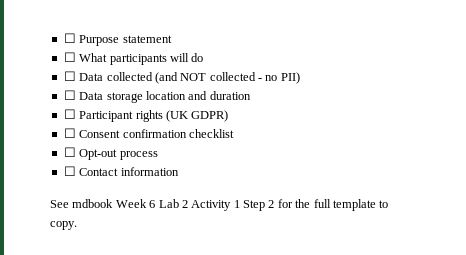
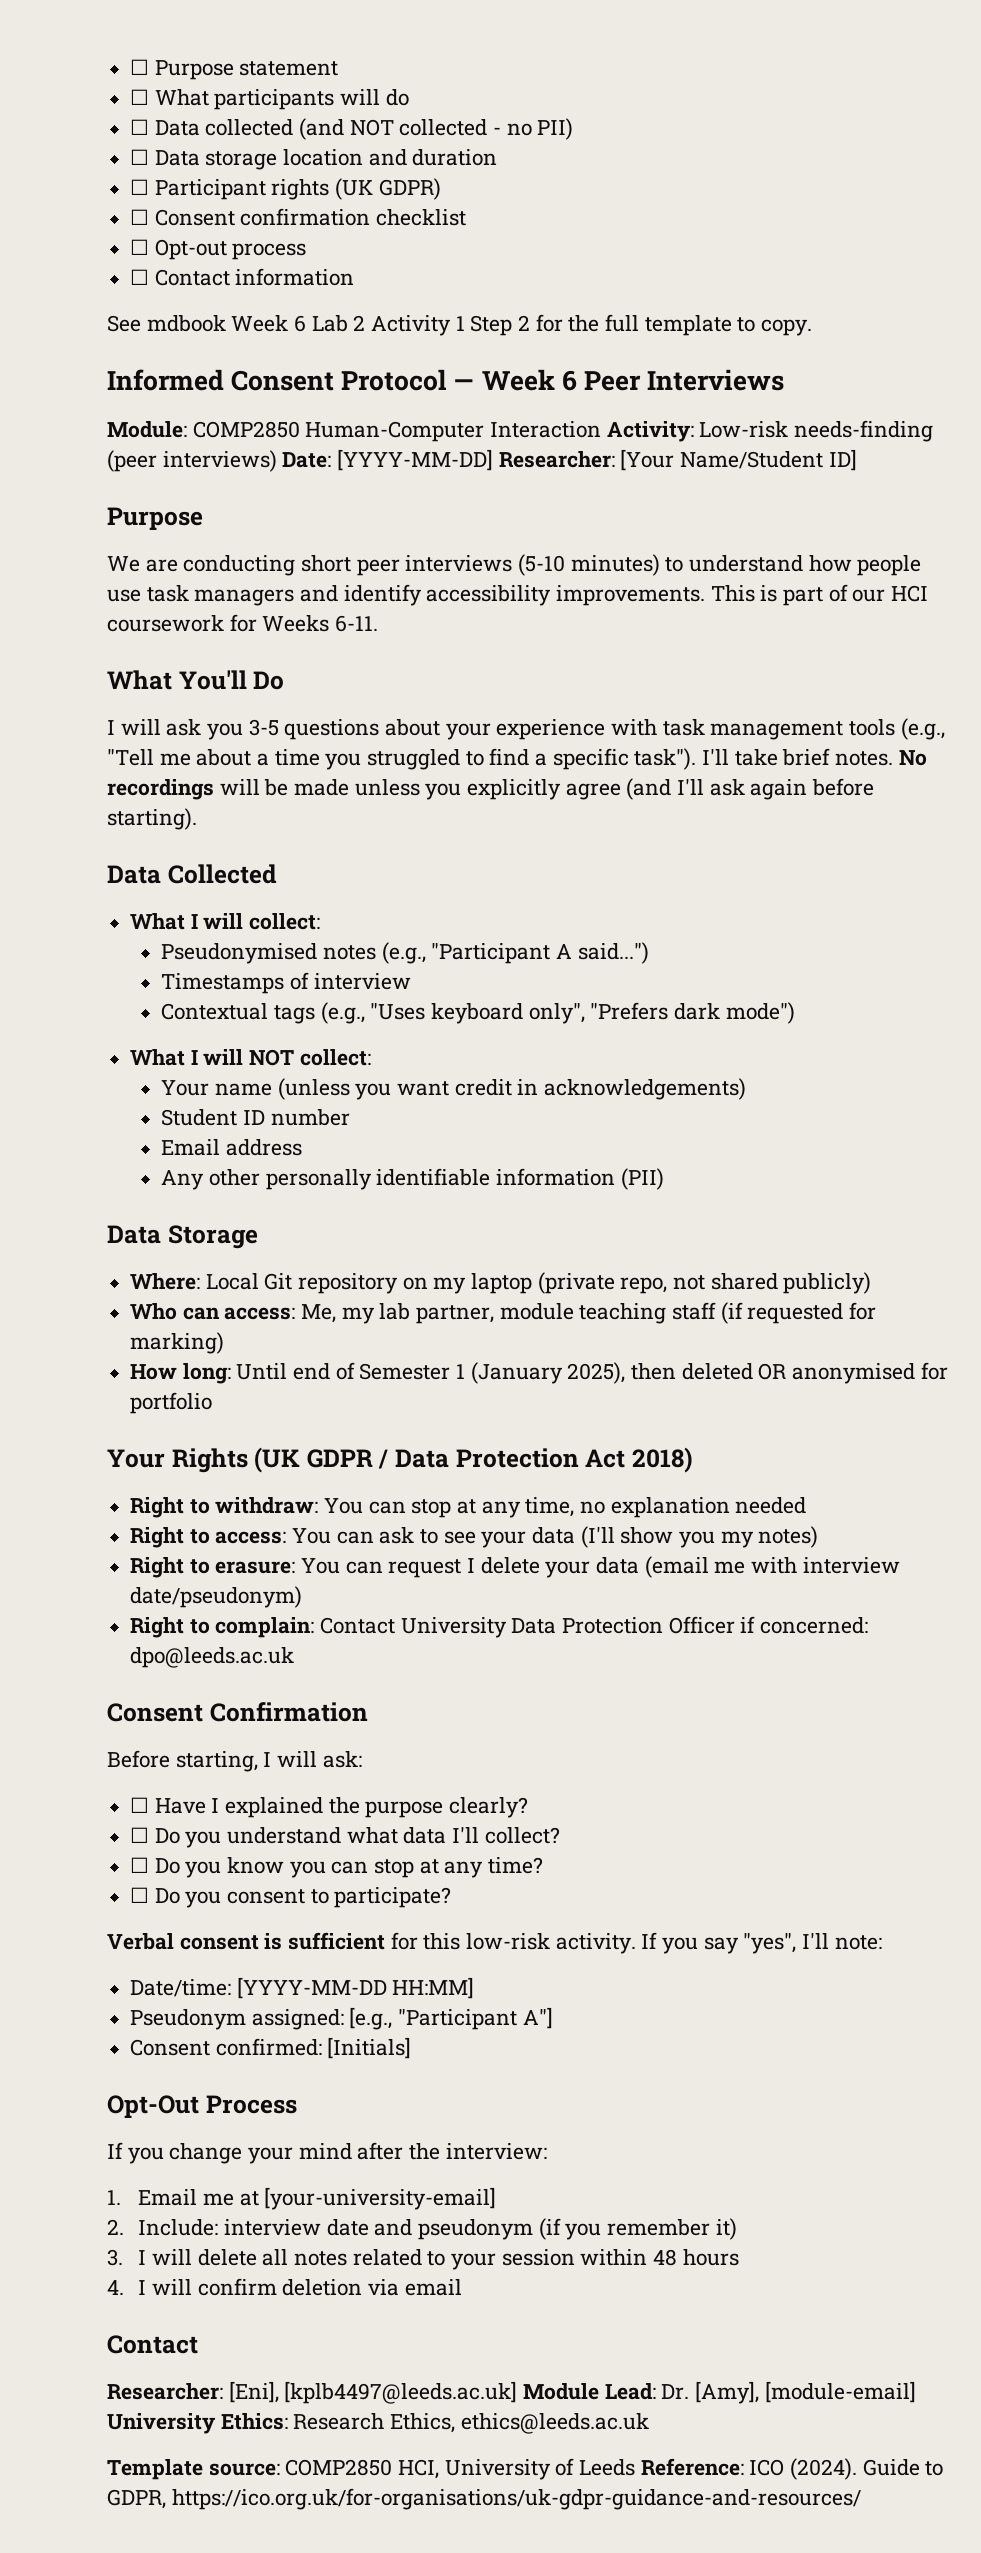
(77, 225) none -> [107,369,785,391] [107,420,934,442] [107,449,857,472] [107,507,203,530] [107,554,922,576] [107,584,929,606] [107,614,379,632] [107,670,285,690] [107,718,945,740] [107,748,927,770] [107,778,875,800] [107,808,197,830] [107,864,277,884] [130,913,321,930] [161,942,649,964] [161,972,411,994] [161,1002,795,1024] [130,1049,371,1066] [161,1078,747,1100] [161,1109,350,1126] [161,1139,302,1156] [161,1168,664,1190] [107,1225,258,1249] [130,1272,872,1294] [130,1302,877,1324] [130,1332,225,1354] [130,1362,948,1384] [130,1392,213,1414] [107,1447,693,1473] [130,1497,807,1518] [130,1526,819,1548] [130,1556,900,1578] [130,1586,303,1608] [130,1616,869,1638] [130,1647,295,1668] [107,1702,368,1722] [107,1750,362,1772] [130,1797,529,1818] [130,1827,560,1848] [130,1857,544,1878] [130,1887,452,1908] [107,1932,882,1954] [130,1977,475,1999] [130,2007,553,2030] [130,2037,412,2059] [107,2095,297,2118] [107,2142,547,2164] [107,2187,497,2210] [107,2218,737,2240] [107,2249,739,2270] [107,2278,462,2296] [107,2335,198,2354] [107,2381,916,2404] [107,2413,649,2434] [107,2458,944,2480] [107,2488,861,2510] // Informed Consent Protocol — Week 6 Peer Interviews // Module: COMP2850 Human-Computer Interaction Activity: Low-risk needs-finding (peer interviews) Date: [YYYY-MM-DD] Researcher: [Your Name/Student ID] // Purpose // We are conducting short peer interviews (5-10 minutes) to understand how people use task managers and identify accessibility improvements. This is part of our HCI coursework for Weeks 6-11. // What You'll Do // I will ask you 3-5 questions about your experience with task management tools (e.g., "Tell me about a time you struggled to find a specific task"). I'll take brief notes. No recordings will be made unless you explicitly agree (and I'll ask again before starting). // Data Collected // What I will collect: // Pseudonymised notes (e.g., "Participant A said...") // Timestamps of interview // Contextual tags (e.g., "Uses keyboard only", "Prefers dark mode") // What I will NOT collect: // Your name (unless you want credit in acknowledgements) // Student ID number // Email address // Any other personally identifiable information (PII) // Data Storage // Where: Local Git repository on my laptop (private repo, not shared publicly) // Who can access: Me, my lab partner, module teaching staff (if requested for marking) // How long: Until end of Semester 1 (January 2025), then deleted OR anonymised for portfolio // Your Rights (UK GDPR / Data Protection Act 2018) // Right to withdraw: You can stop at any time, no explanation needed // Right to access: You can ask to see your data (I'll show you my notes) // Right to erasure: You can request I delete your data (email me with interview date/pseudonym) // Right to complain: Contact University Data Protection Officer if concerned: dpo@leeds.ac.uk // Consent Confirmation // Before starting, I will ask: // ☐ Have I explained the purpose clearly? // ☐ Do you understand what data I'll collect? // ☐ Do you know you can stop at any time? // ☐ Do you consent to participate? // Verbal consent is sufficient for this low-risk activity. If you say "yes", I'll note: // Date/time: [YYYY-MM-DD HH:MM] // Pseudonym assigned: [e.g., "Participant A"] // Consent confirmed: [Initials] // Opt-Out Process // If you change your mind after the interview: // 1. Email me at [your-university-email] // 2. Include: interview date and pseudonym (if you remember it) // 3. I will delete all notes related to your session within 48 hours // 4. I will confirm deletion via email // Contact // Researcher: [Eni], [kplb4497@leeds.ac.uk] Module Lead: Dr. [Amy], [module-email] University Ethics: Research Ethics, ethics@leeds.ac.uk // Template source: COMP2850 HCI, University of Leeds Reference: ICO (2024). Guide to GDPR, https://ico.org.uk/for-organisations/uk-gdpr-guidance-and-resources/

